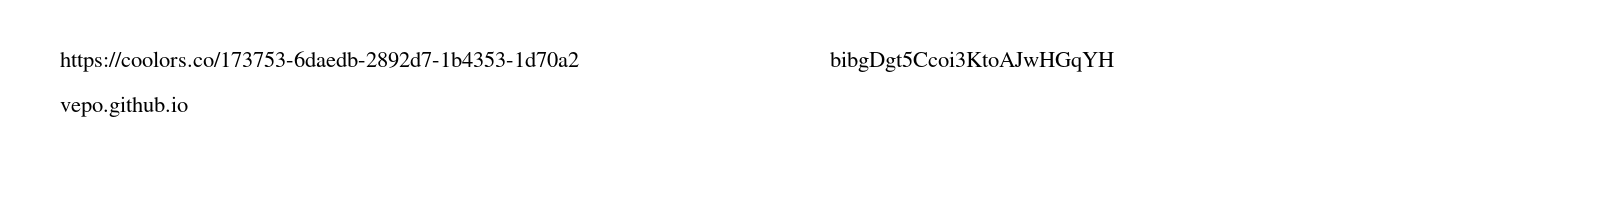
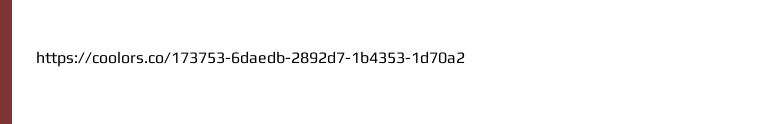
[60,96,188,117] [830,51,1114,72] // vepo.github.io // bibgDgt5Ccoi3KtoAJwHGqYH -> (465, 59) none

